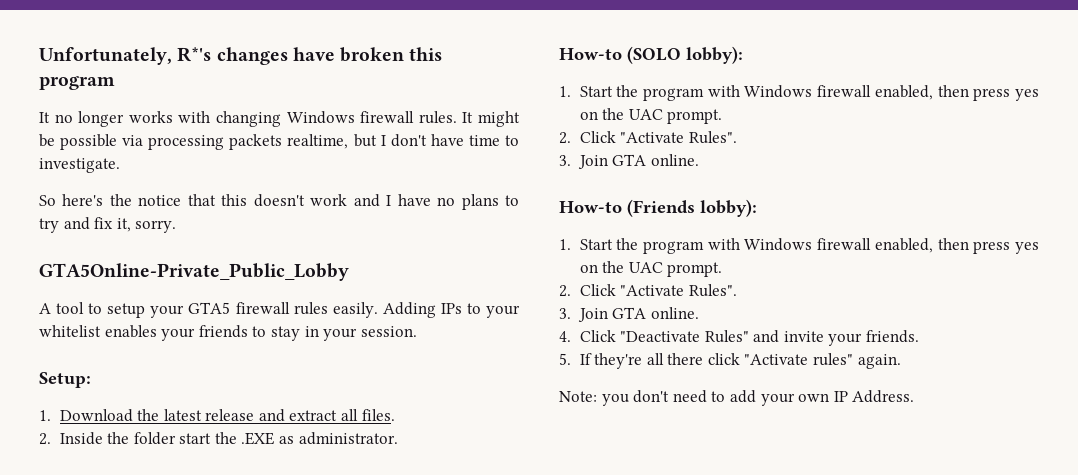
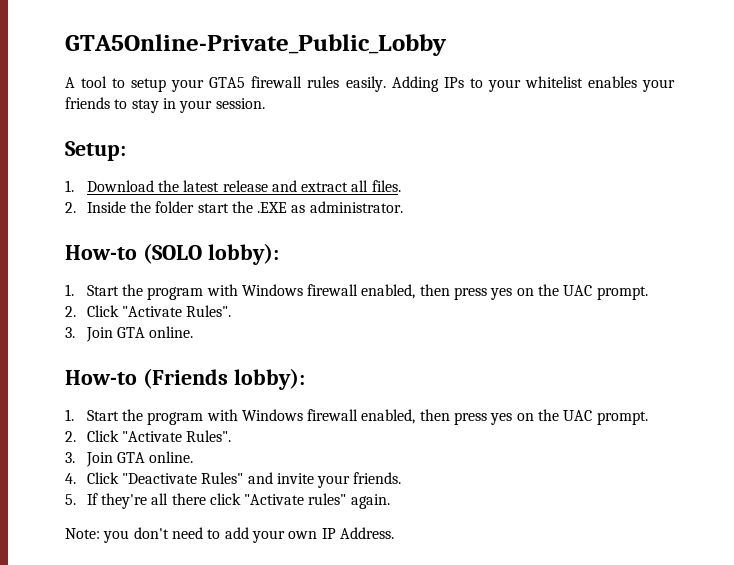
[39,47,443,65] [39,76,115,90] [39,111,520,127] [39,134,519,150] [39,158,120,173] [39,194,519,210] [39,217,177,233] Unfortunately, R*'s changes have broken this program // It no longer works with changing Windows firewall rules. It might be possible via processing packets realtime, but I don't have time to investigate. // So here's the notice that this doesn't work and I have no plans to try and fix it, sorry. // -> (65, 45) none

